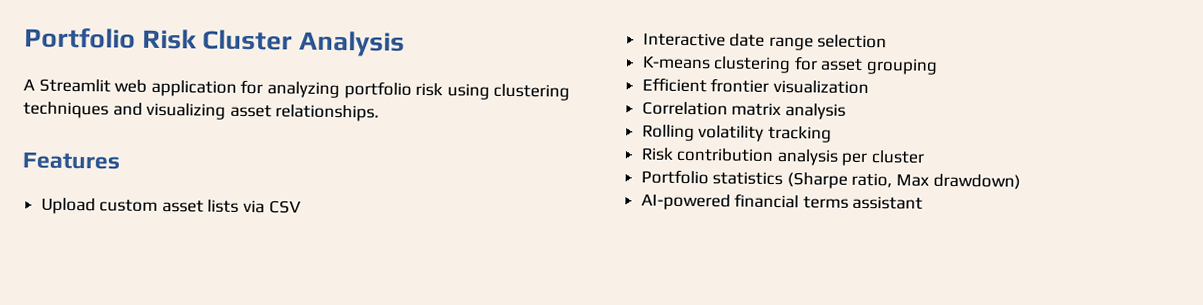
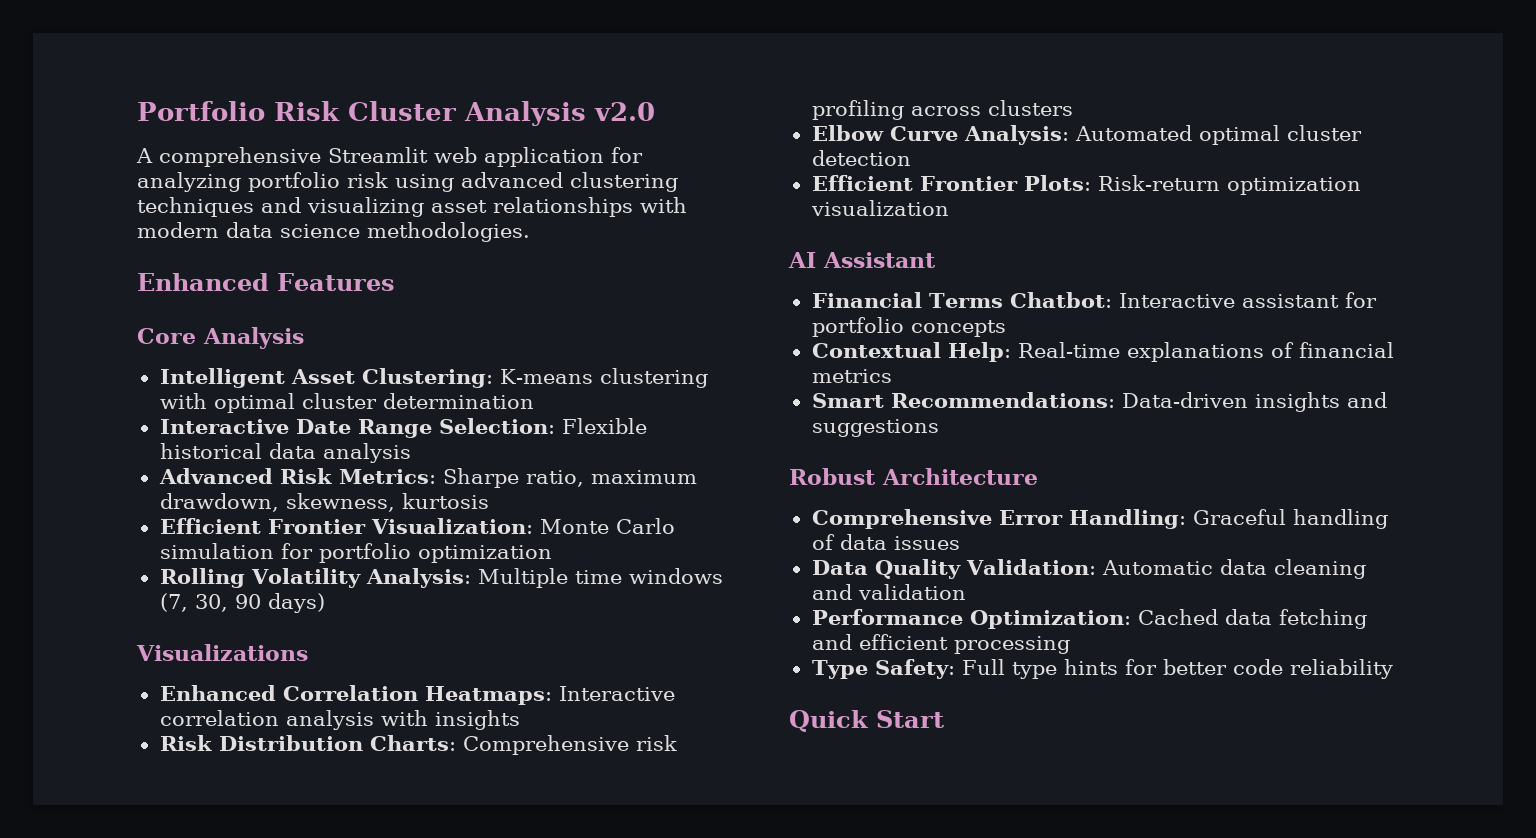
(406, 43) none -> [593,102,655,121] v2.0
(35, 84) none -> [159,147,321,167] comprehensive
(490, 91) none -> [461,172,563,188] advanced
[275,104,380,122] [22,152,120,170] [40,197,301,215] [642,32,888,51] [641,55,939,75] [641,77,869,95] [641,101,846,120] [641,124,832,143] [640,147,926,167] [640,169,1021,190] [640,193,924,211] relationships. // Features // Upload custom asset lists via CSV // Interactive date range selection // K-means clustering for asset grouping // Efficient frontier visualization // Correlation matrix analysis // Rolling volatility tracking // Risk contribution analysis per cluster // Portfolio statistics (Sharpe ratio, Max drawdown) // AI-powered financial terms assistant -> [493,197,687,217] [137,222,530,242] [137,273,395,291] [137,327,304,349] [159,368,708,388] [159,393,534,413] [159,418,647,438] [159,443,411,463] [158,468,697,488] [159,493,489,512] [159,518,675,534] [159,543,552,563] [159,568,723,588] [159,593,325,613] [136,644,308,661] [159,685,675,705] [159,710,520,730] [159,735,677,755] [811,100,1073,120] [811,125,1362,145] [811,150,911,166] [811,175,1361,195] [810,200,949,216] [788,252,936,268] [811,292,1377,308] [811,317,1006,337] [811,342,1394,362] [811,369,892,383] [811,392,1387,412] [811,419,939,437] [789,468,1038,485] [811,509,1388,529] [811,534,960,550] [811,559,1366,579] [811,584,966,600] [811,609,1367,629] [811,634,1070,654] [811,659,1393,679] [789,710,944,732] relationships with modern data science methodologies. // Enhanced Features // Core Analysis // Intelligent Asset Clustering: K-means clustering with optimal cluster determination // Interactive Date Range Selection: Flexible historical data analysis // Advanced Risk Metrics: Sharpe ratio, maximum drawdown, skewness, kurtosis // Efficient Frontier Visualization: Monte Carlo simulation for portfolio optimization // Rolling Volatility Analysis: Multiple time windows (7, 30, 90 days) // Visualizations // Enhanced Correlation Heatmaps: Interactive correlation analysis with insights // Risk Distribution Charts: Comprehensive risk profiling across clusters // Elbow Curve Analysis: Automated optimal cluster detection // Efficient Frontier Plots: Risk-return optimization visualization // AI Assistant // Financial Terms Chatbot: Interactive assistant for portfolio concepts // Contextual Help: Real-time explanations of financial metrics // Smart Recommendations: Data-driven insights and suggestions // Robust Architecture // Comprehensive Error Handling: Graceful handling of data issues // Data Quality Validation: Automatic data cleaning and validation // Performance Optimization: Cached data fetching and efficient processing // Type Safety: Full type hints for better code reliability // Quick Start

